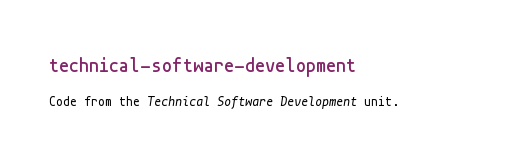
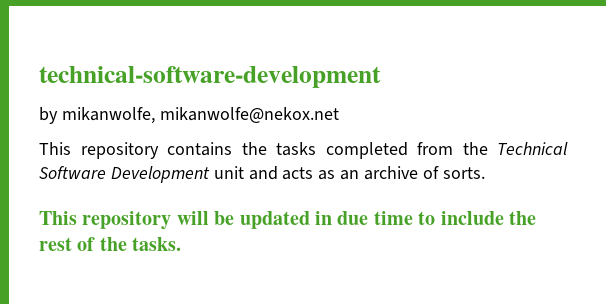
[49,96,77,106] Code -> [39,107,339,124] [39,142,408,159] by mikanwolfe, mikanwolfe@nekox.net // This repository contains the tasks completed
[364,96,400,106] unit. -> [213,166,485,180] [39,211,536,230] [39,237,182,251] unit and acts as an archive of sorts. // This repository will be updated in due time to include the rest of the tasks.

